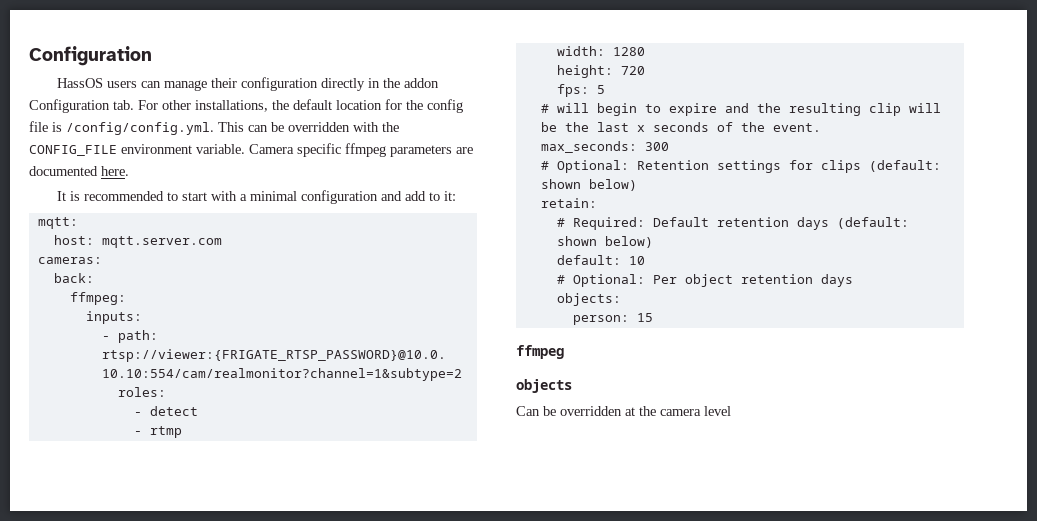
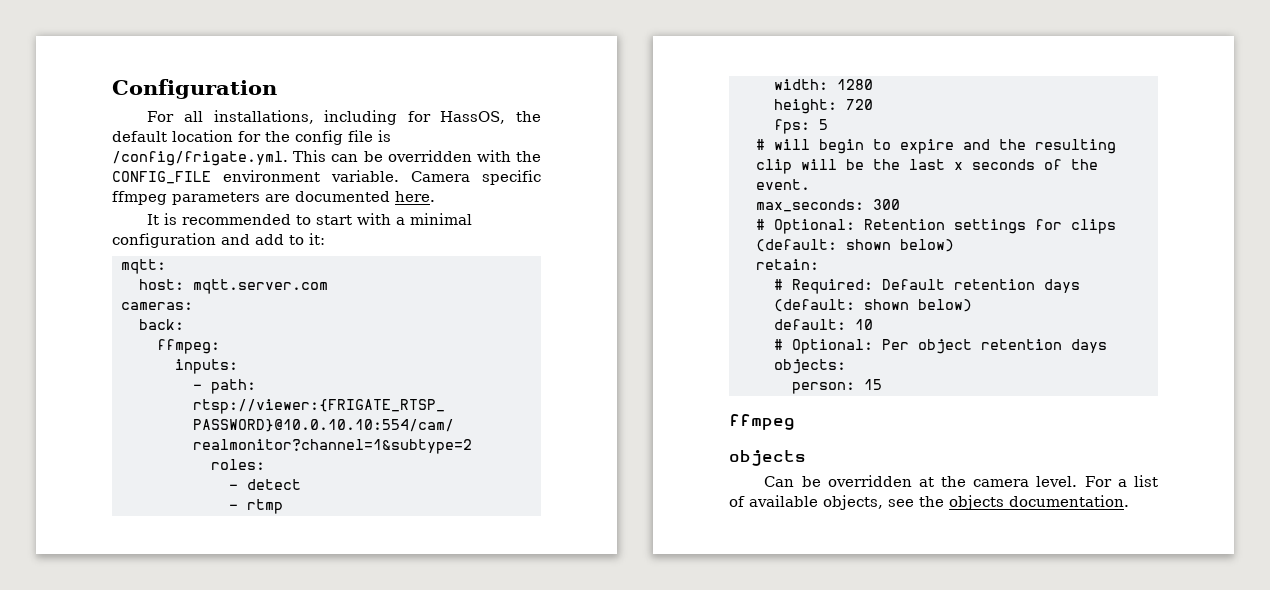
[56,77,439,91] [29,99,268,113] HassOS users can manage their configuration directly in the addon Configuration tab. For other installations, -> [147,110,506,125] For all installations, including for HassOS,
[66,122,214,135] /config/config.yml. -> [112,151,288,166] /config/frigate.yml.
[704,406,731,416] level -> [1036,475,1158,487] [729,495,1129,510] level. For a list of available objects, see the objects documentation.

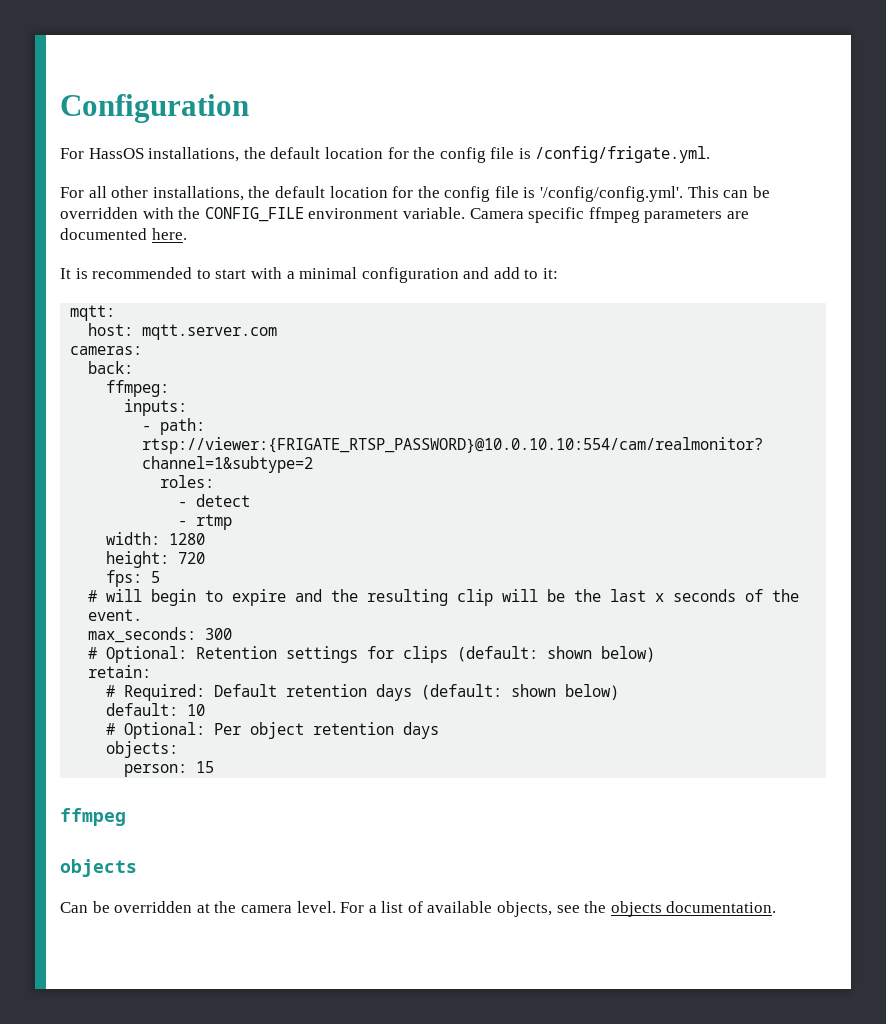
[183,110,506,125] all installations, including for HassOS, -> [88,147,240,162] HassOS installations,
(288, 158) none -> [60,186,684,202] // For all other installations, the default location for the config file is '/config/config.yml'.

